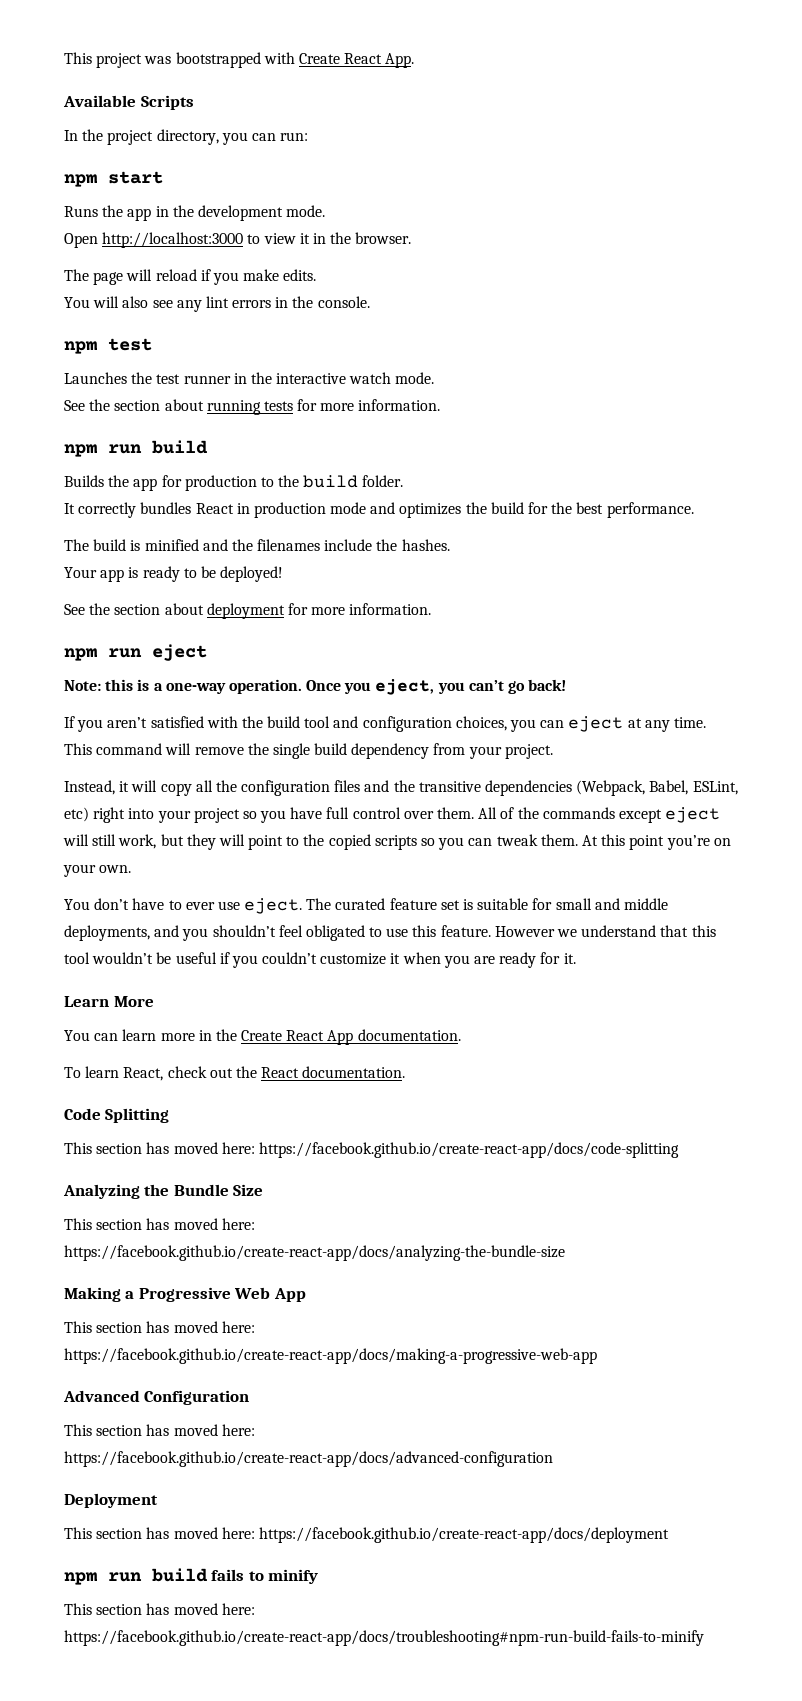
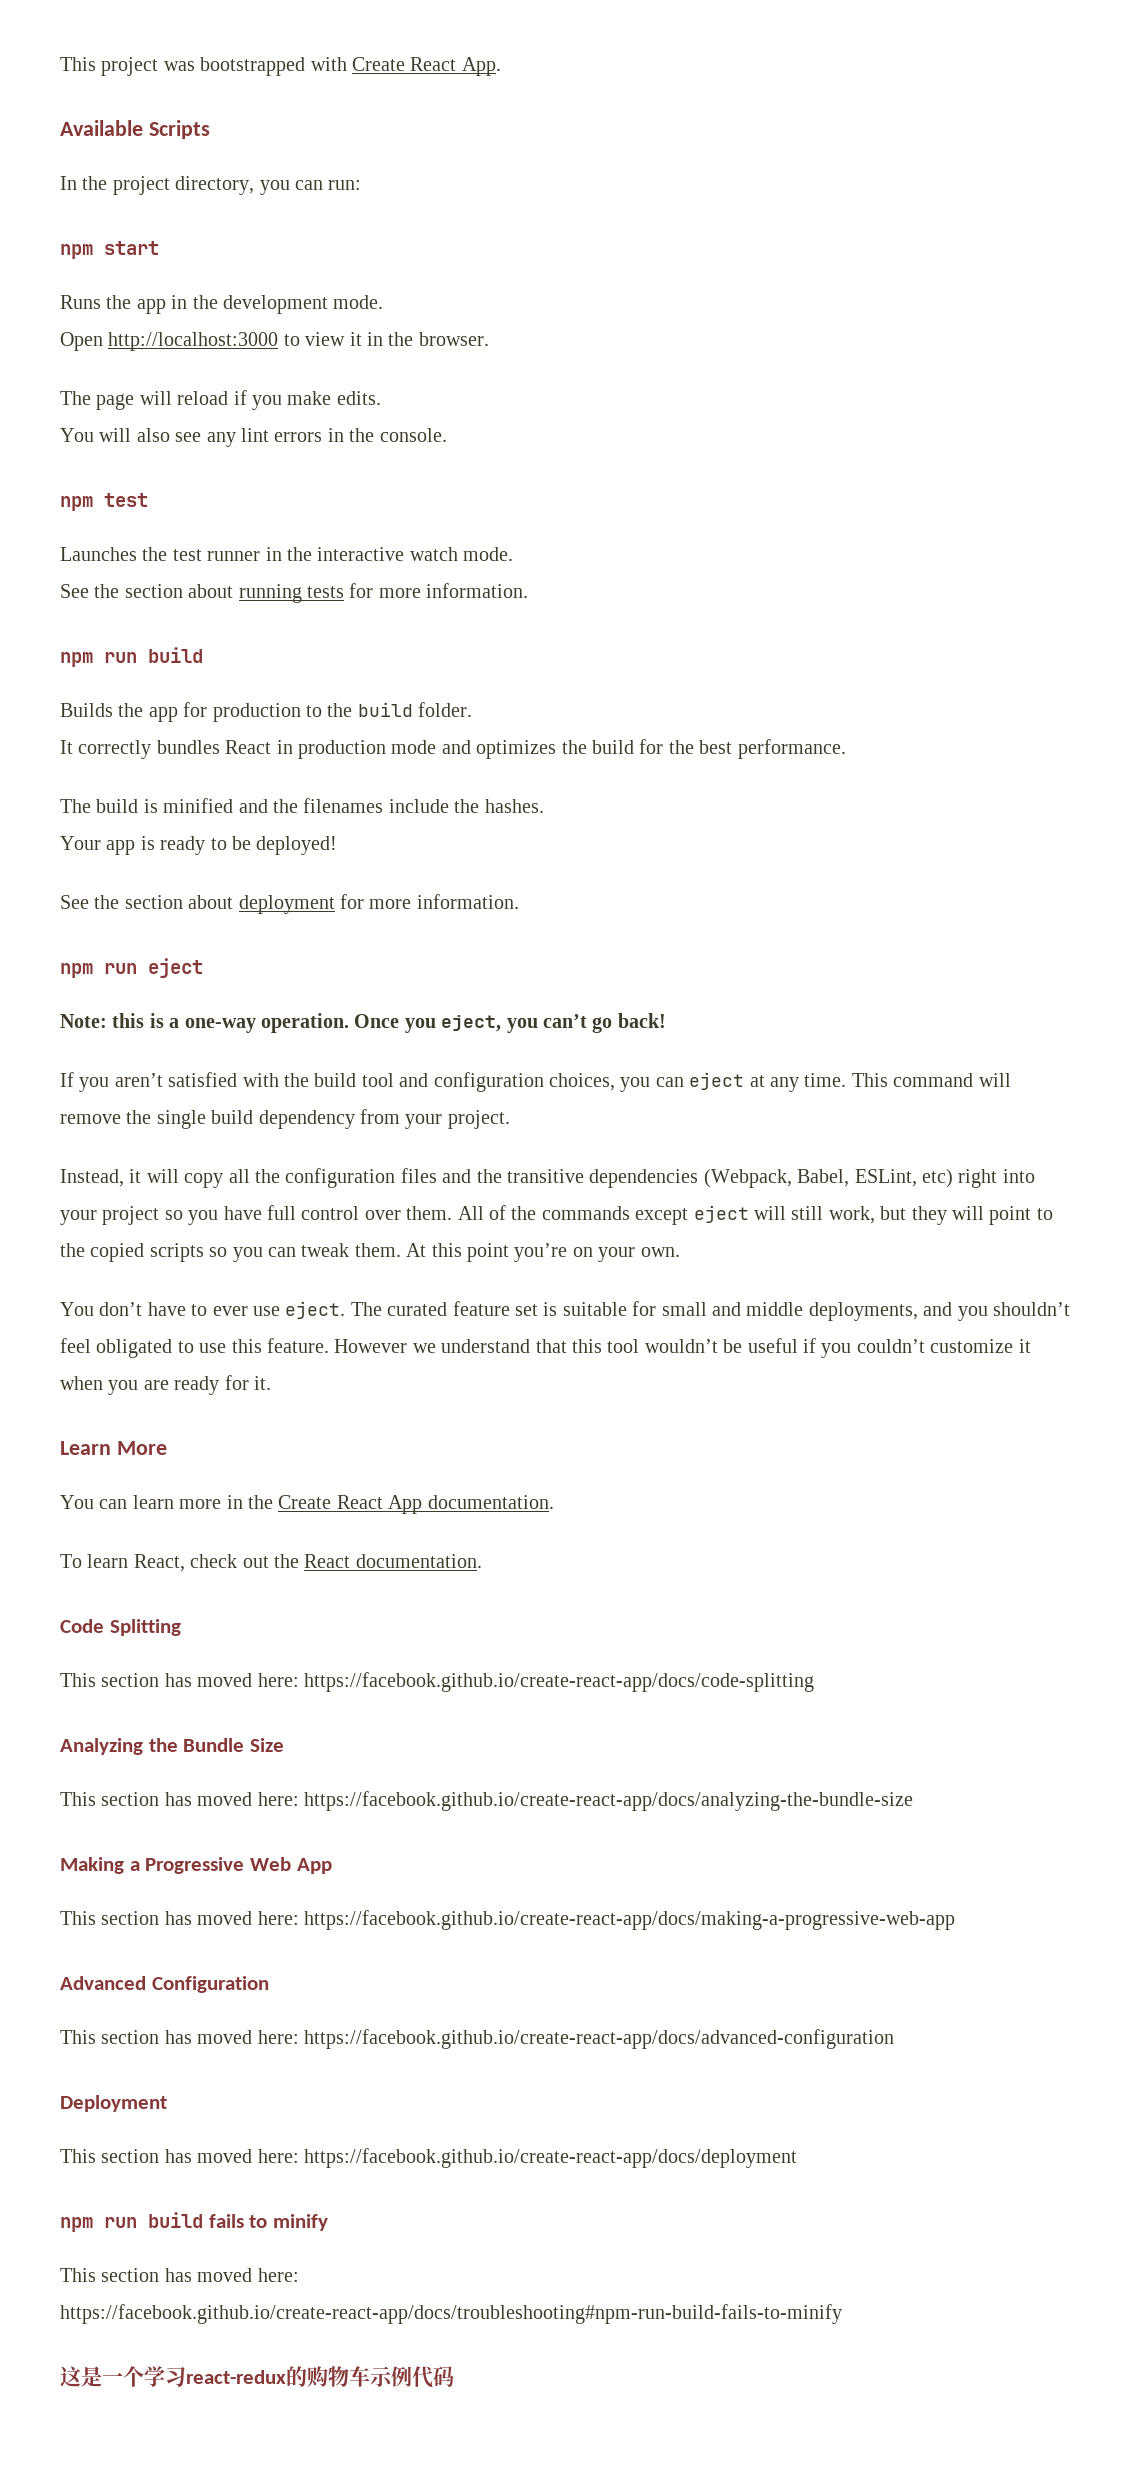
(704, 1638) none -> [60,2366,454,2388] // 这是一个学习react-redux的购物车示例代码

